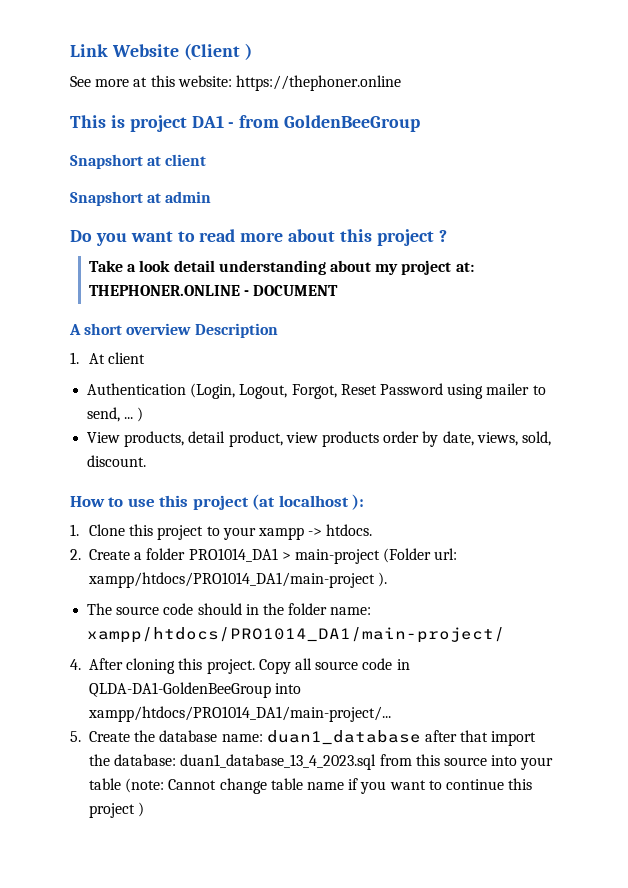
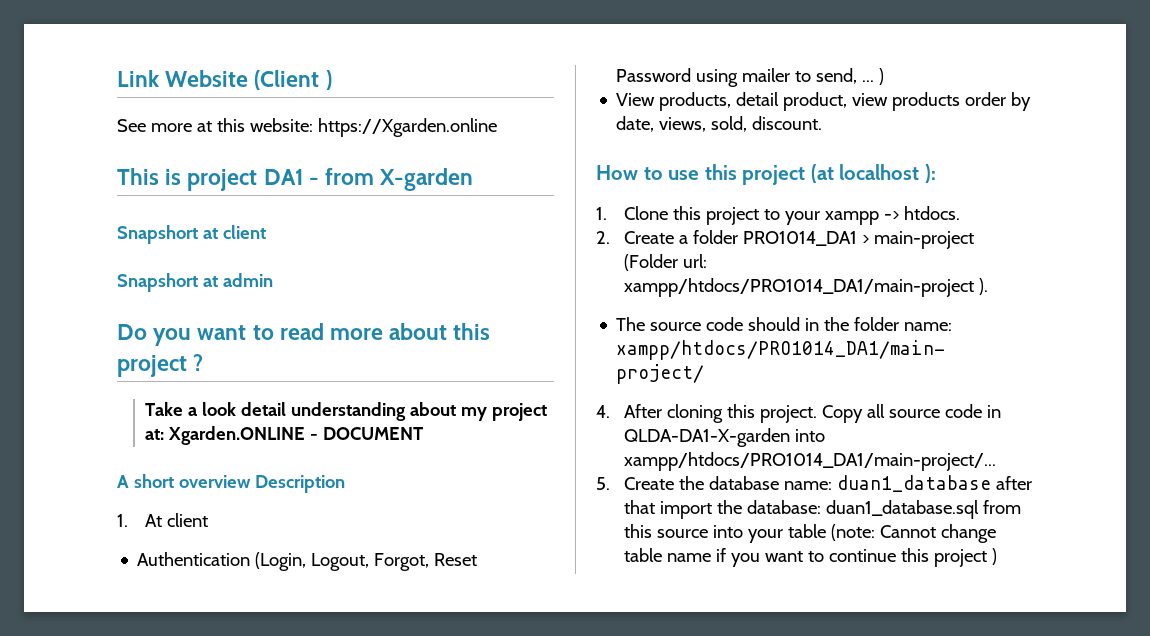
[235,75,401,91] https://thephoner.online -> [317,118,497,137] https://Xgarden.online
[284,115,421,132] GoldenBeeGroup -> [379,168,474,191] X-garden
[89,285,241,296] THEPHONER.ONLINE -> [168,426,306,445] Xgarden.ONLINE
[89,682,272,698] QLDA-DA1-GoldenBeeGroup -> [624,428,791,447] QLDA-DA1-X-garden
[180,754,377,770] duan1_database_13_4_2023.sql -> [826,500,980,519] duan1_database.sql

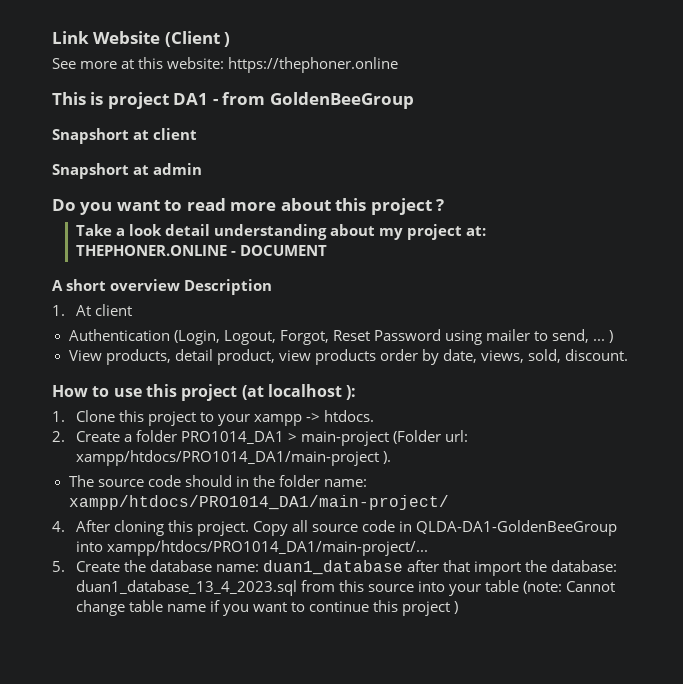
[317,118,497,137] https://Xgarden.online -> [228,57,399,73] https://thephoner.online
[379,168,474,191] X-garden -> [269,92,414,109] GoldenBeeGroup
[168,426,306,445] Xgarden.ONLINE -> [75,245,227,256] THEPHONER.ONLINE
[624,428,791,447] QLDA-DA1-X-garden -> [416,520,618,536] QLDA-DA1-GoldenBeeGroup
[826,500,980,519] duan1_database.sql -> [75,580,297,596] duan1_database_13_4_2023.sql

